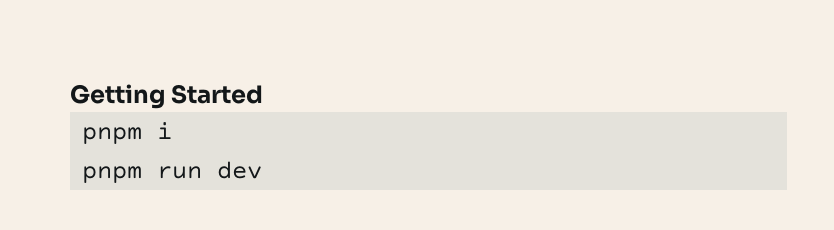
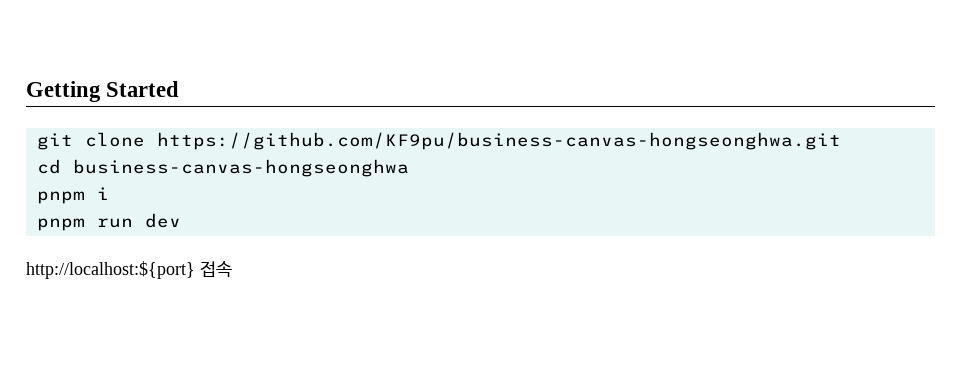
(264, 94) none -> [36,132,841,150] [36,159,409,177] // git clone https://github.com/KF9pu/business-canvas-hongseonghwa.git // cd business-canvas-hongseonghwa
(263, 170) none -> [26,261,232,279] // http://localhost:${port} 접속

